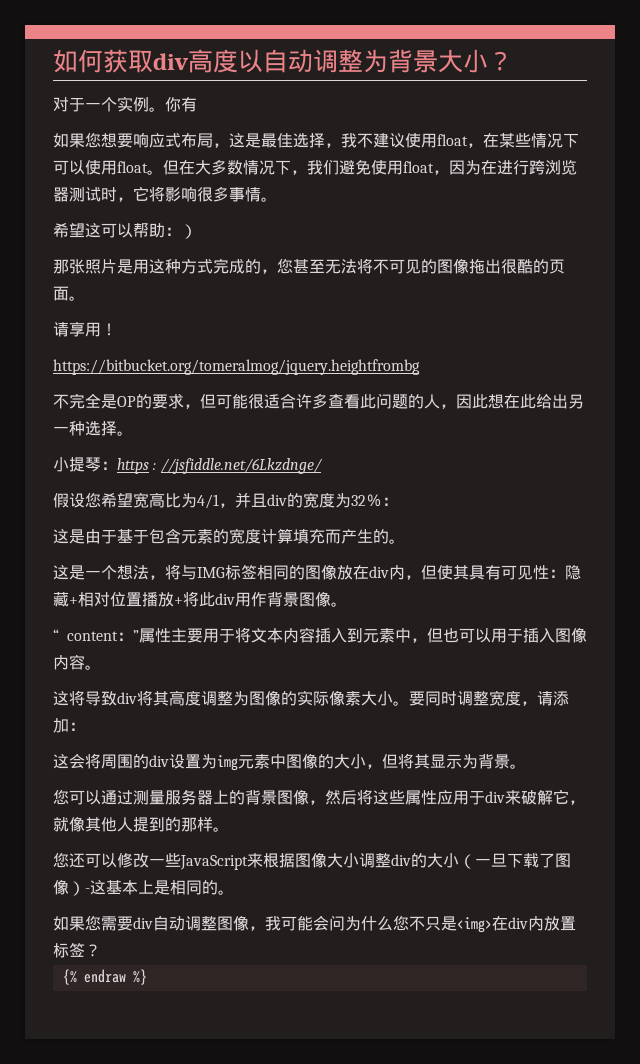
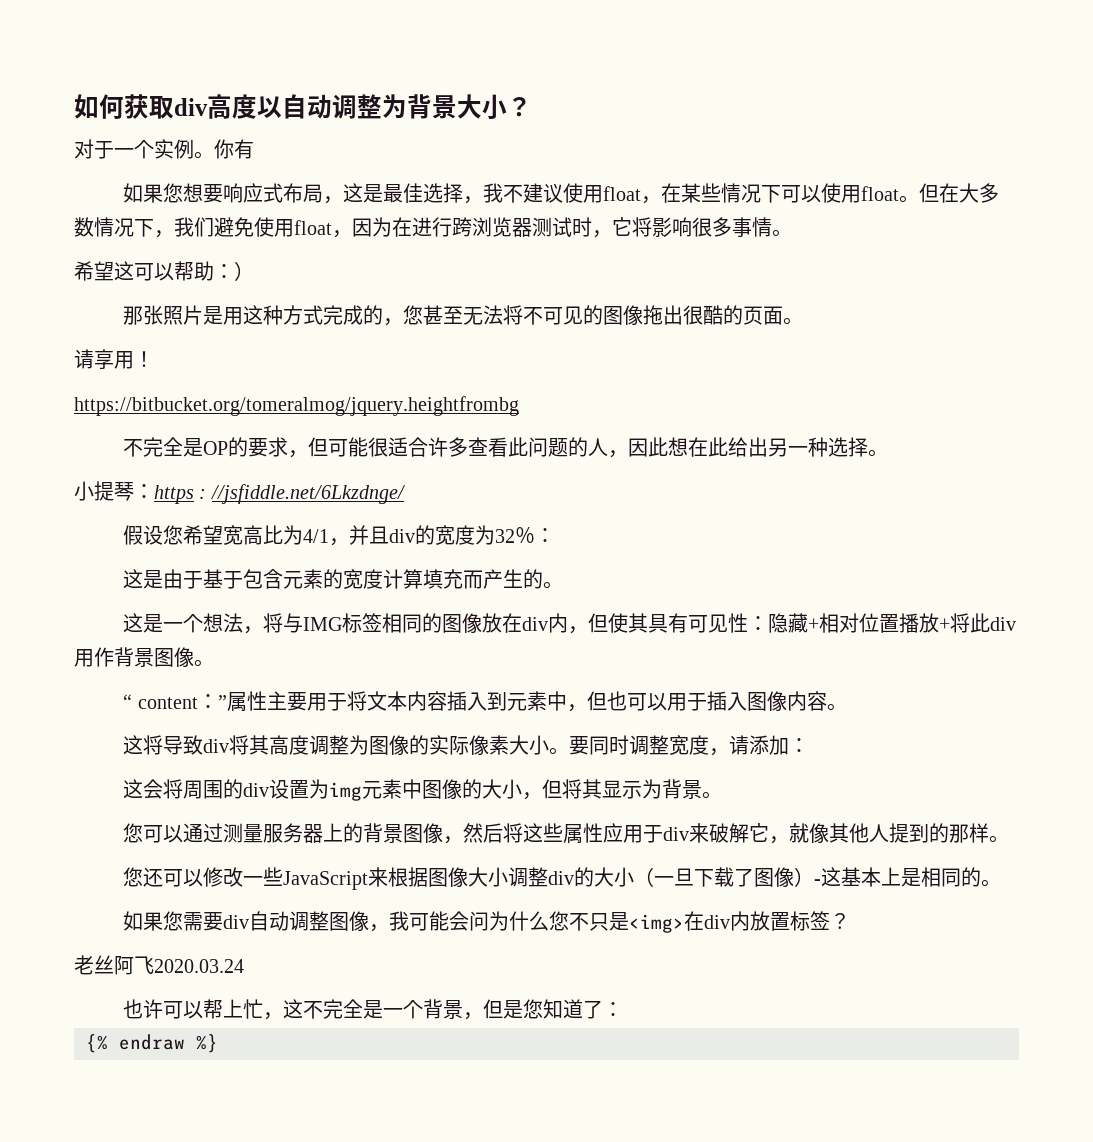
(101, 950) none -> [74,955,244,975] [123,999,624,1020] // 老丝阿飞2020.03.24 // 也许可以帮上忙，这不完全是一个背景，但是您知道了：

